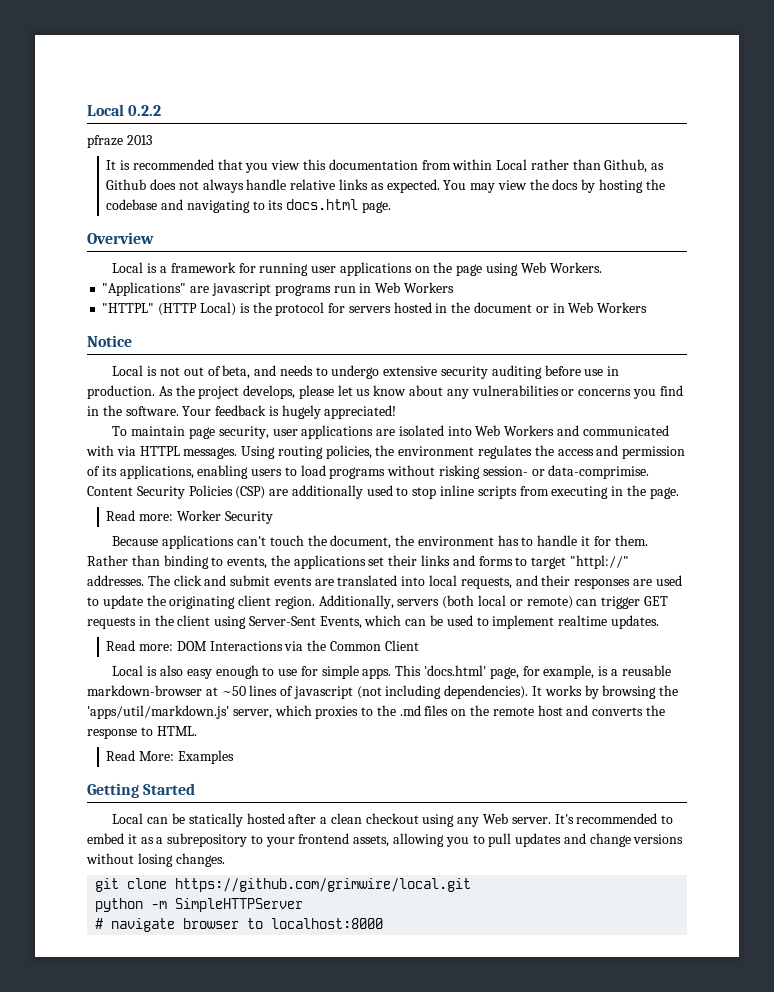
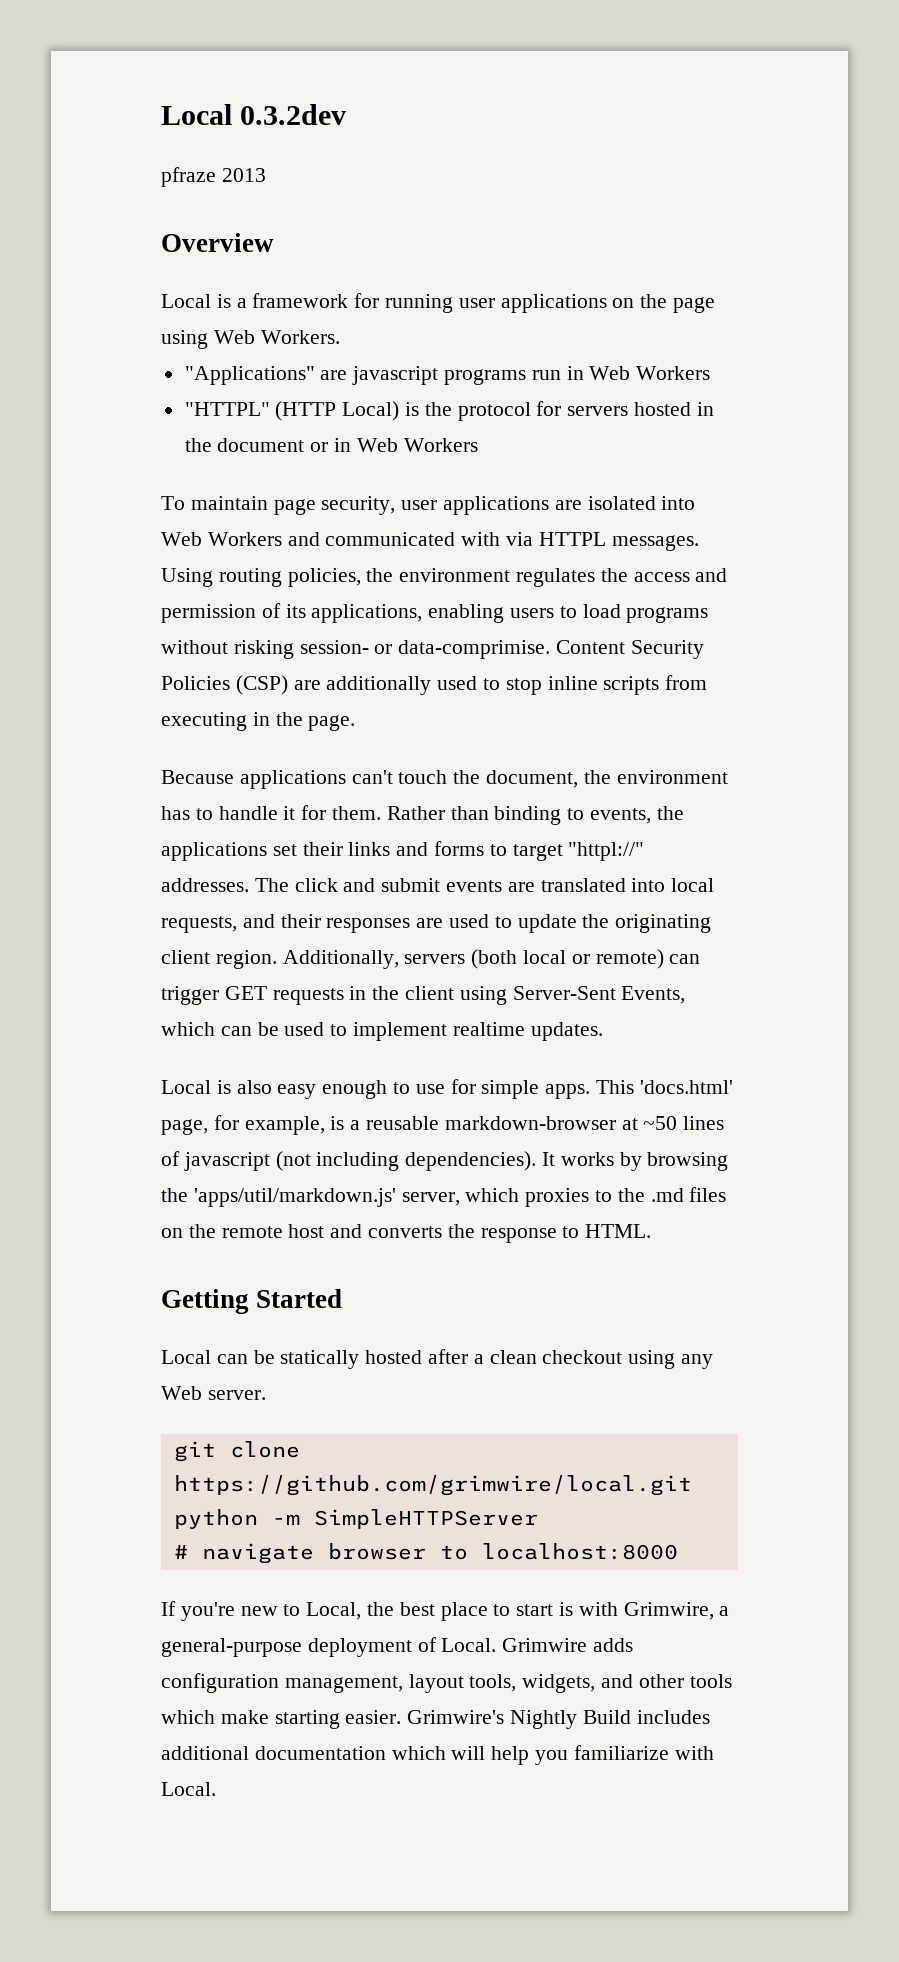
[87,104,162,116] Local 0.2.2 -> [161,104,347,125] Local 0.3.2dev
[106,159,665,173] [106,179,665,193] [106,199,392,213] // It is recommended that you view this documentation from within Local rather than Github, as Github does not always handle relative links as expected. You may view the docs by hosting the codebase and navigating to its docs.html page. -> (266, 175) none
[87,335,132,347] [112,365,620,379] [87,385,683,399] [87,405,397,419] // Notice // Local is not out of beta, and needs to undergo extensive security auditing before use in production. As the project develops, please let us know about any vulnerabilities or concerns you find in the software. Your feedback is hugely appreciated! -> (478, 445) none
[106,510,273,524] // Read more: Worker Security -> (356, 723) none
[106,640,419,651] // Read more: DOM Interactions via the Common Client -> (603, 1031) none
[106,750,234,764] // Read More: Examples -> (652, 1231) none
[554,813,674,824] [87,833,684,847] [86,853,225,867] It's recommended to embed it as a subrepository to your frontend assets, allowing you to pull updates and change versions without losing changes. -> (266, 1395) none
(384, 923) none -> [161,1601,730,1621] [161,1637,634,1657] [161,1673,732,1693] [161,1710,710,1729] [161,1745,714,1765] [161,1782,216,1796] // If you're new to Local, the best place to start is with Grimwire, a general-purpose deployment of Local. Grimwire adds configuration management, layout tools, widgets, and other tools which make starting easier. Grimwire's Nightly Build includes additional documentation which will help you familiarize with Local.

